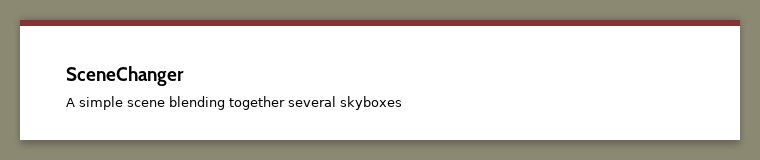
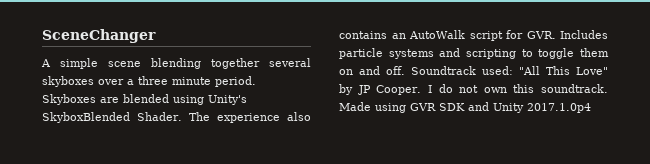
(402, 103) none -> [98,76,256,87] [42,94,247,105] [42,112,311,123] [339,30,608,41] [339,48,609,59] [339,66,608,75] [339,84,608,95] [339,102,591,113] over a three minute period. Skyboxes are blended using Unity's SkyboxBlended Shader. The experience also contains an AutoWalk script for GVR. Includes particle systems and scripting to toggle them on and off. Soundtrack used: "All This Love" by JP Cooper. I do not own this soundtrack. Made using GVR SDK and Unity 2017.1.0p4

